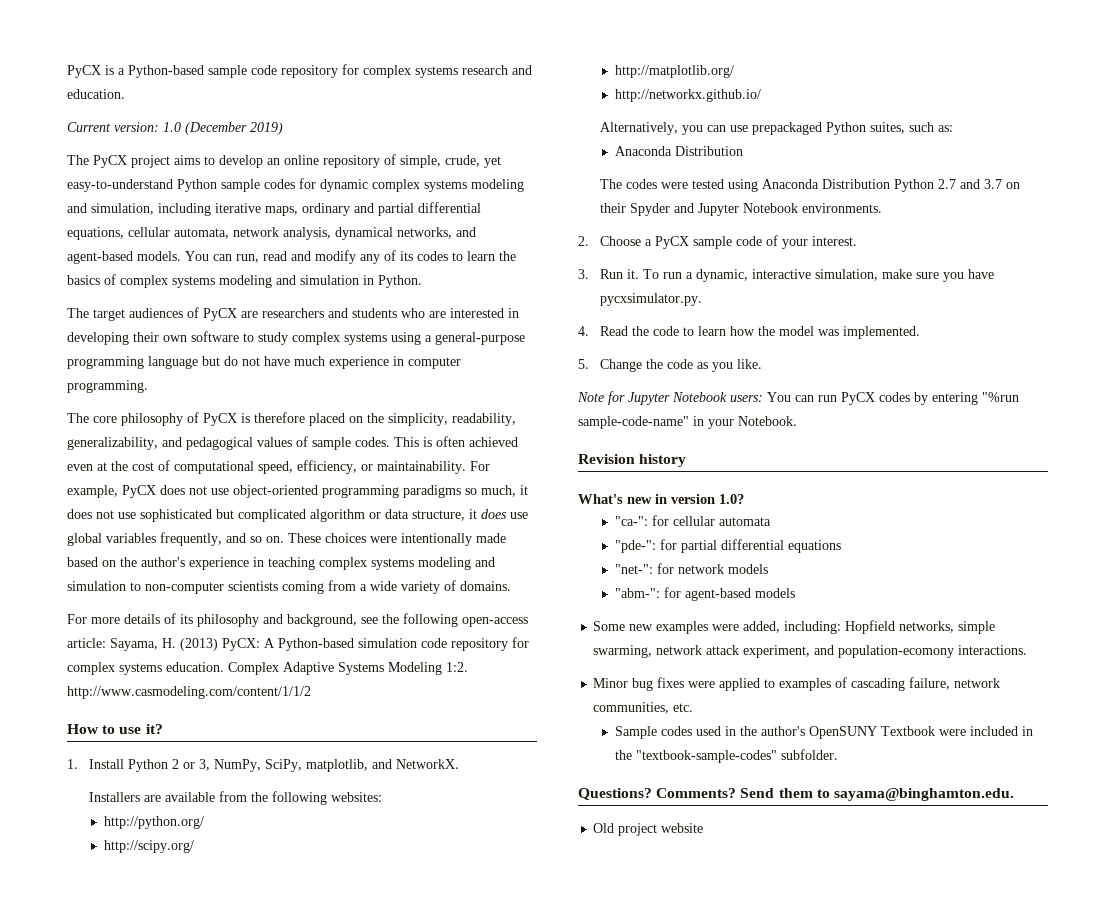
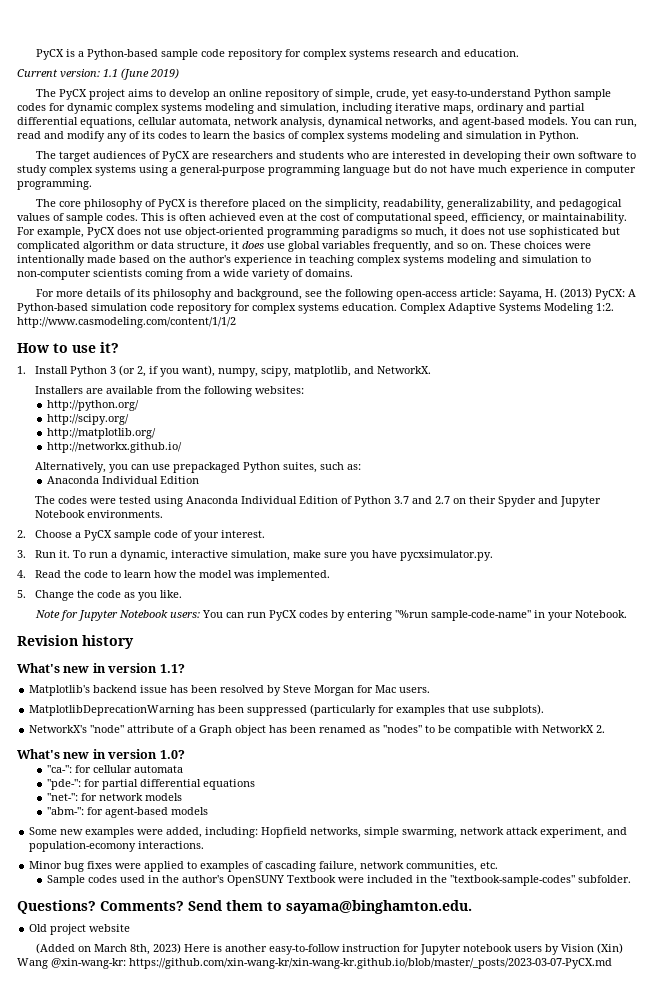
[163,122,247,135] 1.0 (December -> [103,68,149,80] 1.1 (June
[171,759,302,772] 2 or 3, NumPy, SciPy, -> [109,365,291,377] 3 (or 2, if you want), numpy, scipy,
[674,146,743,156] Distribution -> [101,476,199,484] Individual Edition
[821,179,1002,192] Distribution Python 2.7 and 3.7 -> [240,496,450,507] Individual Edition of Python 3.7 and 2.7
(687, 460) none -> [17,663,185,673] [29,685,431,696] [29,704,545,716] [29,725,606,736] // What's new in version 1.1? // Matplotlib's backend issue has been resolved by Steve Morgan for Mac users. // MatplotlibDeprecationWarning has been suppressed (particularly for examples that use subplots). // NetworkX's "node" attribute of a Graph object has been renamed as "nodes" to be compatible with NetworkX 2.
(704, 828) none -> [36,943,624,955] [17,958,612,969] // (Added on March 8th, 2023) Here is another easy-to-follow instruction for Jupyter notebook users by Vision (Xin) Wang @xin-wang-kr: https://github.com/xin-wang-kr/xin-wang-kr.github.io/blob/master/_posts/2023-03-07-PyCX.md

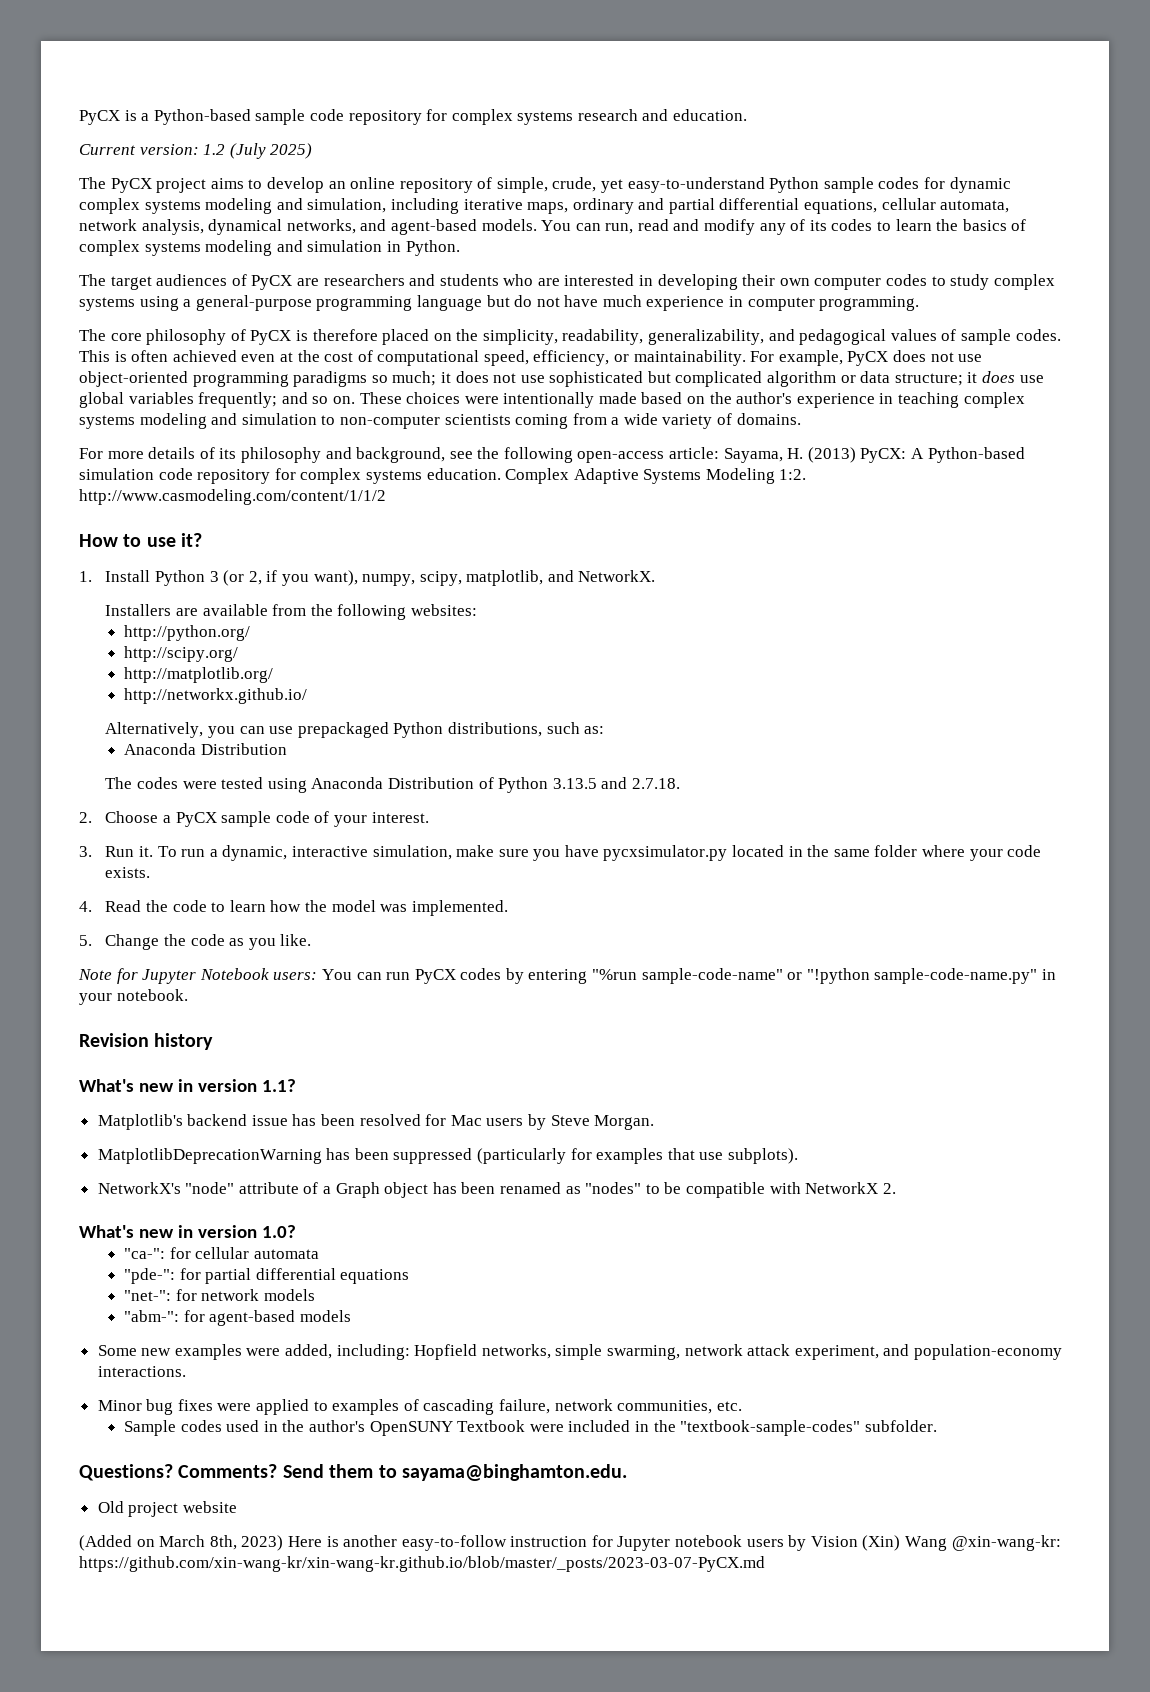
[103,68,179,80] 1.1 (June 2019) -> [203,143,313,159] 1.2 (July 2025)
[578,151,624,159] software -> [814,274,928,290] computer codes
[415,227,447,238] much, -> [392,371,437,386] much;
[177,241,228,252] structure, -> [894,373,963,386] structure;
[373,241,431,252] frequently, -> [198,392,278,408] frequently;
[282,462,317,473] suites, -> [447,722,542,737] distributions,
[101,476,199,484] Individual Edition -> [200,743,287,755] Distribution
[240,496,601,507] [34,510,163,518] Individual Edition of Python 3.7 and 2.7 on their Spyder and Jupyter Notebook environments. -> [387,777,680,793] Distribution of Python 3.13.5 and 2.7.18.
[399,550,493,561] pycxsimulator.py. -> [603,845,1042,861] [105,867,151,878] pycxsimulator.py located in the same folder where your code exists.
(532, 615) none -> [787,968,1038,984] or "!python sample-code-name.py"
[575,610,628,618] Notebook. -> [116,989,188,1001] notebook.
[267,685,431,696] by Steve Morgan for Mac users. -> [425,1114,655,1130] for Mac users by Steve Morgan.
[29,841,137,852] population-ecomony -> [913,1344,1062,1360] population-economy

